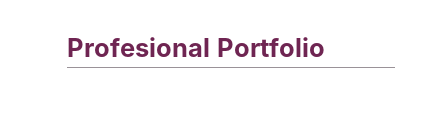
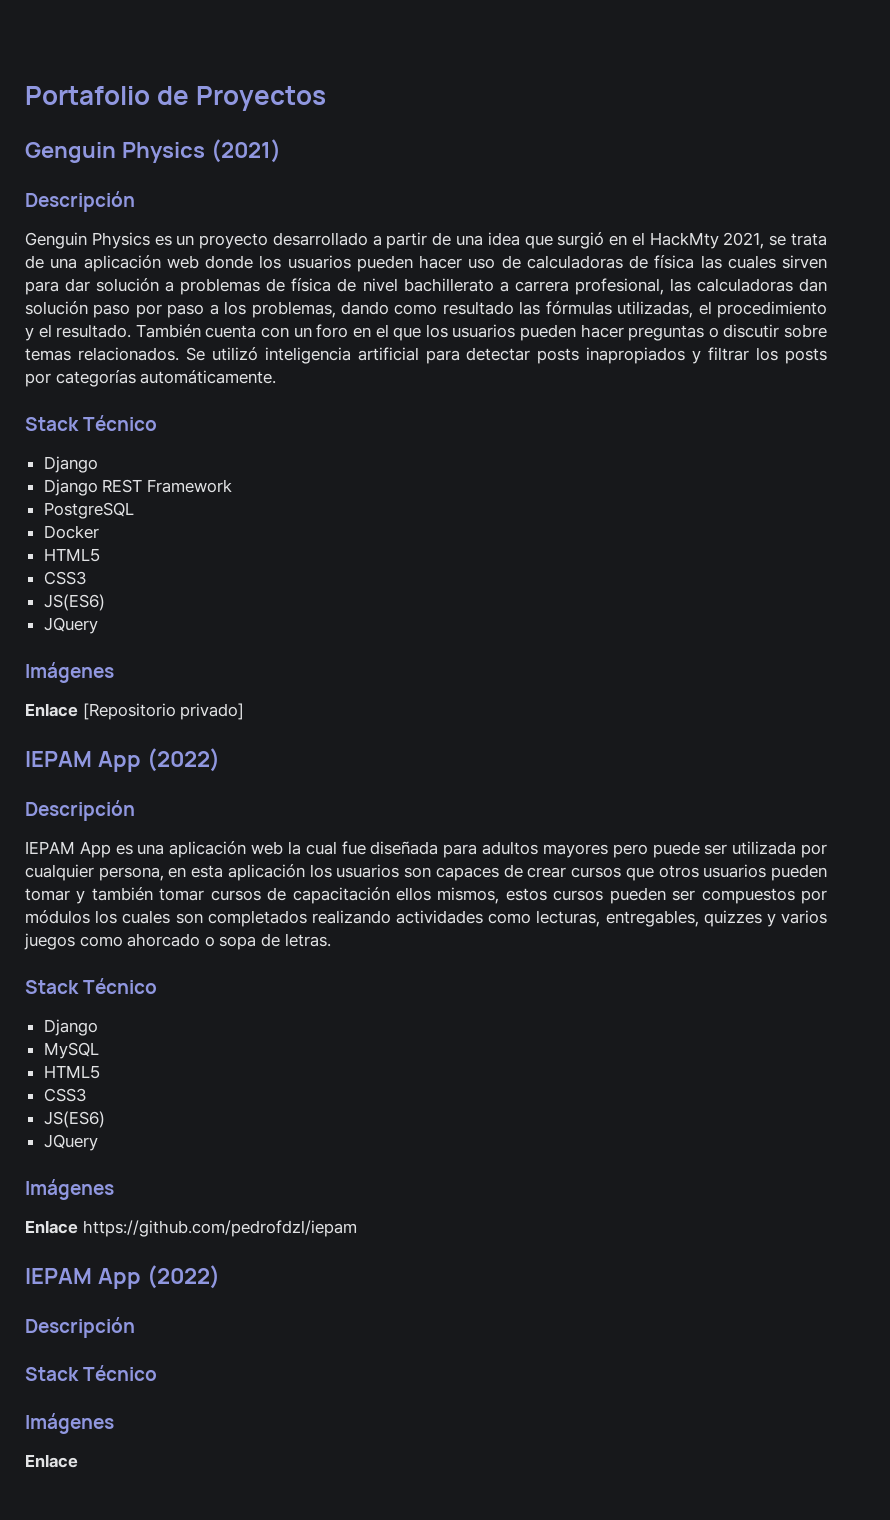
[67,37,325,57] Profesional Portfolio -> [25,86,327,111] [25,139,281,163] [25,191,135,212] [25,232,828,249] [25,255,827,272] [25,278,828,295] [25,301,828,318] [25,324,827,341] [25,347,827,364] [25,370,277,387] [25,415,158,431] [43,456,98,473] [43,479,232,496] [43,502,134,519] [43,525,99,539] [43,548,100,562] [43,571,87,585] [43,594,105,611] [43,617,98,634] [25,662,114,683] [25,703,245,720] [25,748,220,772] [25,800,135,821] [25,841,828,858] [25,864,828,881] [25,887,828,904] [25,910,827,927] [24,933,331,950] [25,978,158,994] [43,1019,98,1036] [43,1042,99,1059] [43,1065,100,1079] [43,1088,87,1102] [43,1111,105,1128] [43,1134,98,1151] [25,1179,114,1200] [25,1220,357,1237] [25,1265,220,1289] [25,1317,135,1338] [25,1365,158,1381] [25,1413,114,1434] [25,1454,78,1468] Portafolio de Proyectos // Genguin Physics (2021) // Descripción // Genguin Physics es un proyecto desarrollado a partir de una idea que surgió en el HackMty 2021, se trata de una aplicación web donde los usuarios pueden hacer uso de calculadoras de física las cuales sirven para dar solución a problemas de física de nivel bachillerato a carrera profesional, las calculadoras dan solución paso por paso a los problemas, dando como resultado las fórmulas utilizadas, el procedimiento y el resultado. También cuenta con un foro en el que los usuarios pueden hacer preguntas o discutir sobre temas relacionados. Se utilizó inteligencia artificial para detectar posts inapropiados y filtrar los posts por categorías automáticamente. // Stack Técnico // Django // Django REST Framework // PostgreSQL // Docker // HTML5 // CSS3 // JS(ES6) // JQuery // Imágenes // Enlace [Repositorio privado] // IEPAM App (2022) // Descripción // IEPAM App es una aplicación web la cual fue diseñada para adultos mayores pero puede ser utilizada por cualquier persona, en esta aplicación los usuarios son capaces de crear cursos que otros usuarios pueden tomar y también tomar cursos de capacitación ellos mismos, estos cursos pueden ser compuestos por módulos los cuales son completados realizando actividades como lecturas, entregables, quizzes y varios juegos como ahorcado o sopa de letras. // Stack Técnico // Django // MySQL // HTML5 // CSS3 // JS(ES6) // JQuery // Imágenes // Enlace https://github.com/pedrofdzl/iepam // IEPAM App (2022) // Descripción // Stack Técnico // Imágenes // Enlace

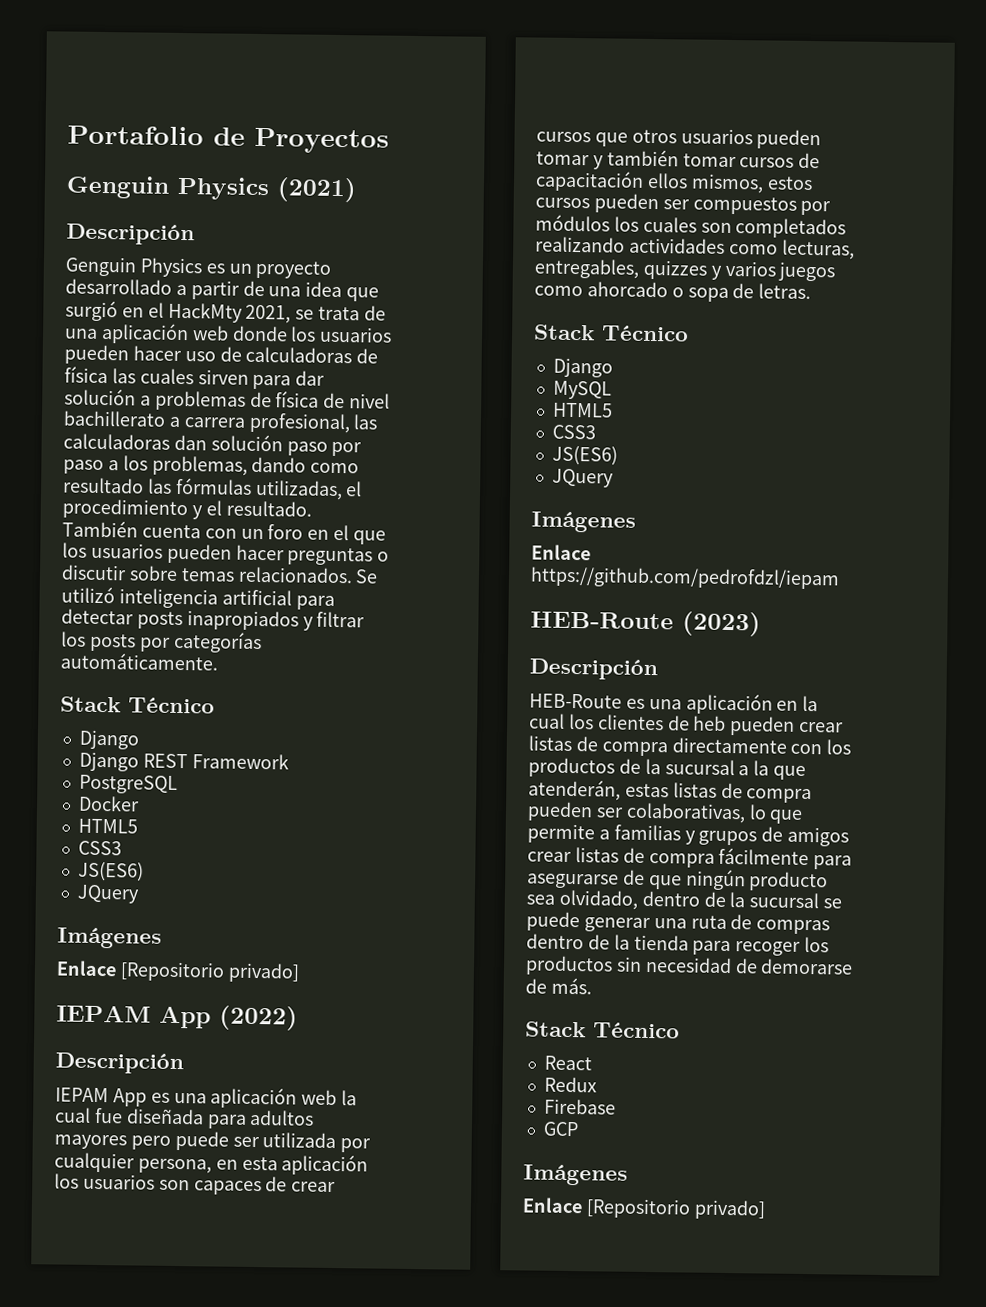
[25,1265,220,1289] [25,1317,135,1338] [25,1365,158,1381] [25,1413,114,1434] [25,1454,78,1468] IEPAM App (2022) // Descripción // Stack Técnico // Imágenes // Enlace -> [530,611,761,637] [529,658,658,681] [529,693,819,715] [529,713,845,736] [528,735,852,757] [528,757,807,781] [528,779,813,804] [527,801,804,824] [527,823,850,847] [527,847,853,870] [527,869,829,892] [526,889,843,910] [526,911,831,935] [526,933,830,956] [525,955,854,976] [525,977,592,995] [525,1021,680,1039] [543,1055,592,1071] [543,1076,597,1093] [543,1098,616,1115] [542,1121,579,1137] [523,1164,628,1186] [522,1197,766,1220] HEB-Route (2023) // Descripción // HEB-Route es una aplicación en la cual los clientes de heb pueden crear listas de compra directamente con los productos de la sucursal a la que atenderán, estas listas de compra pueden ser colaborativas, lo que permite a familias y grupos de amigos crear listas de compra fácilmente para asegurarse de que ningún producto sea olvidado, dentro de la sucursal se puede generar una ruta de compras dentro de la tienda para recoger los productos sin necesidad de demorarse de más. // Stack Técnico // React // Redux // Firebase // GCP // Imágenes // Enlace [Repositorio privado]

